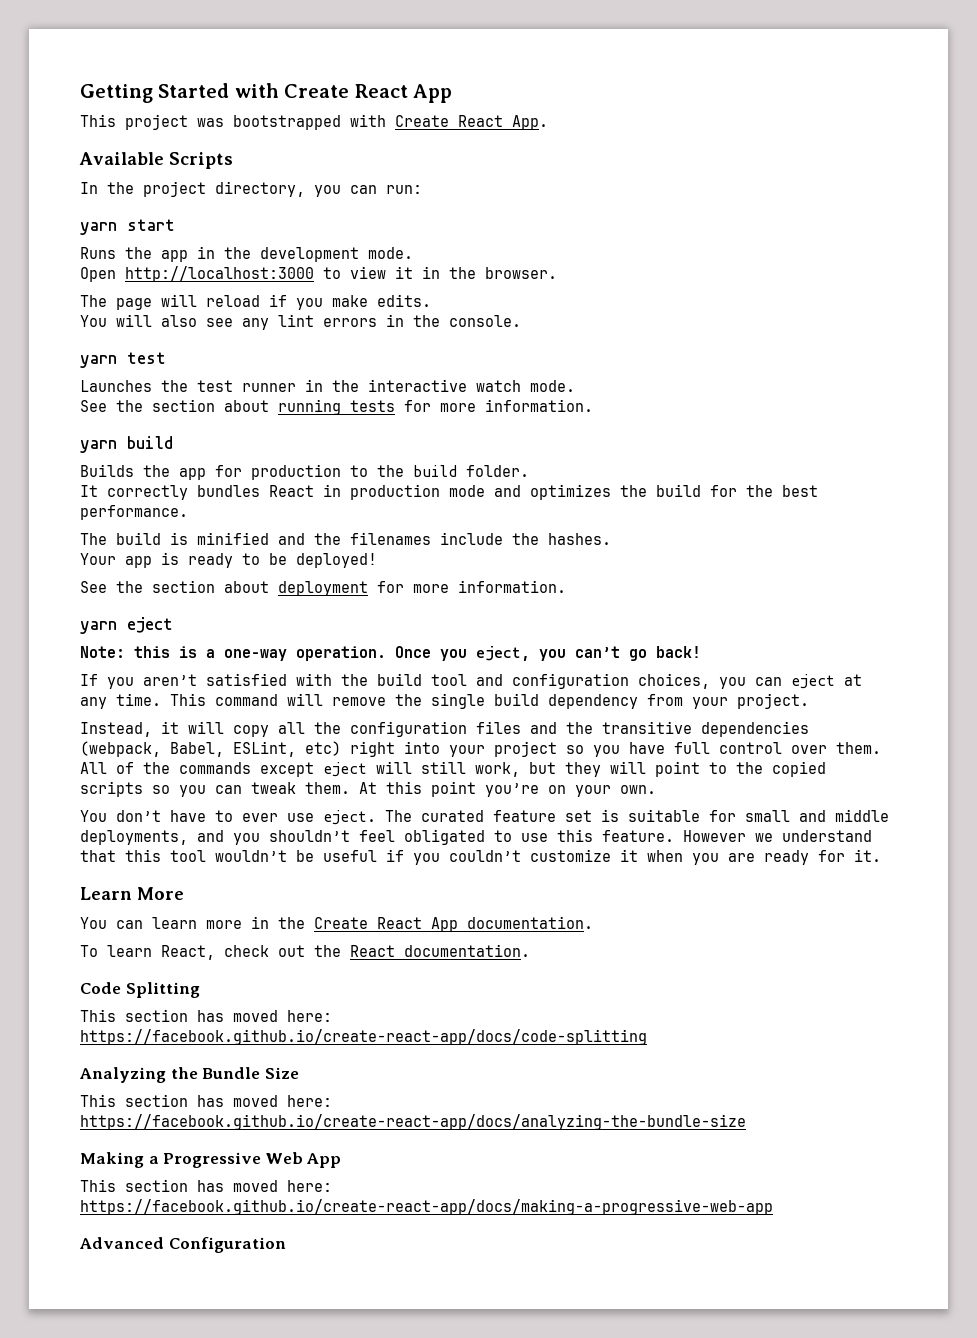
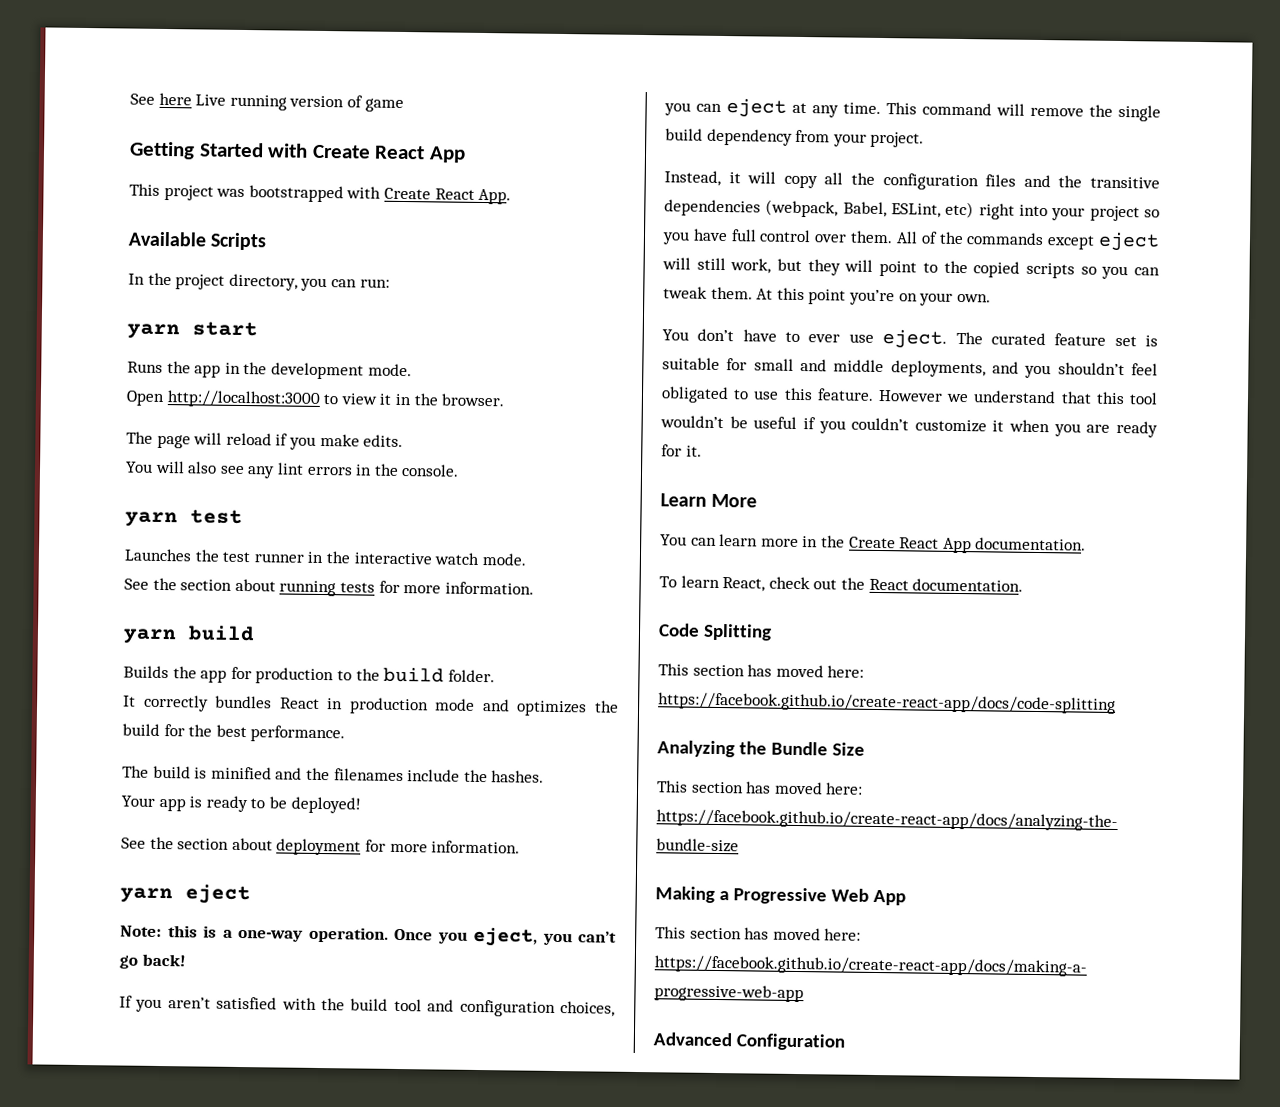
(80, 93) none -> [130,92,404,112] See here Live running version of game //

